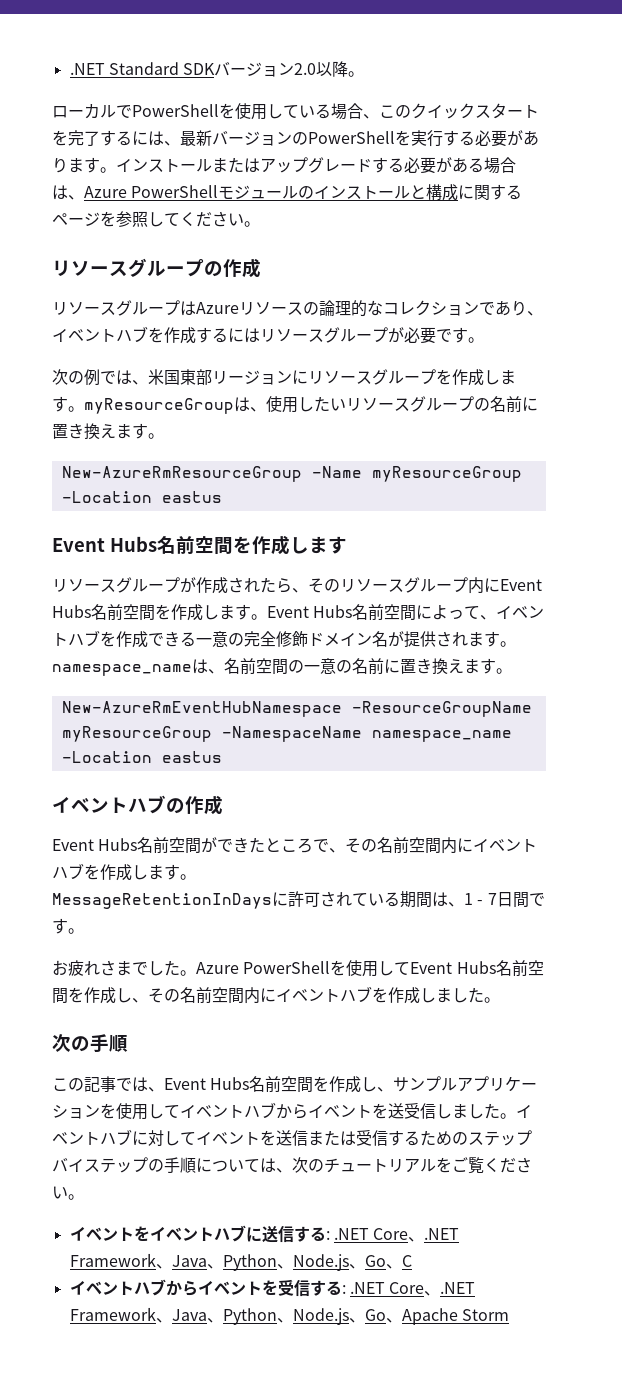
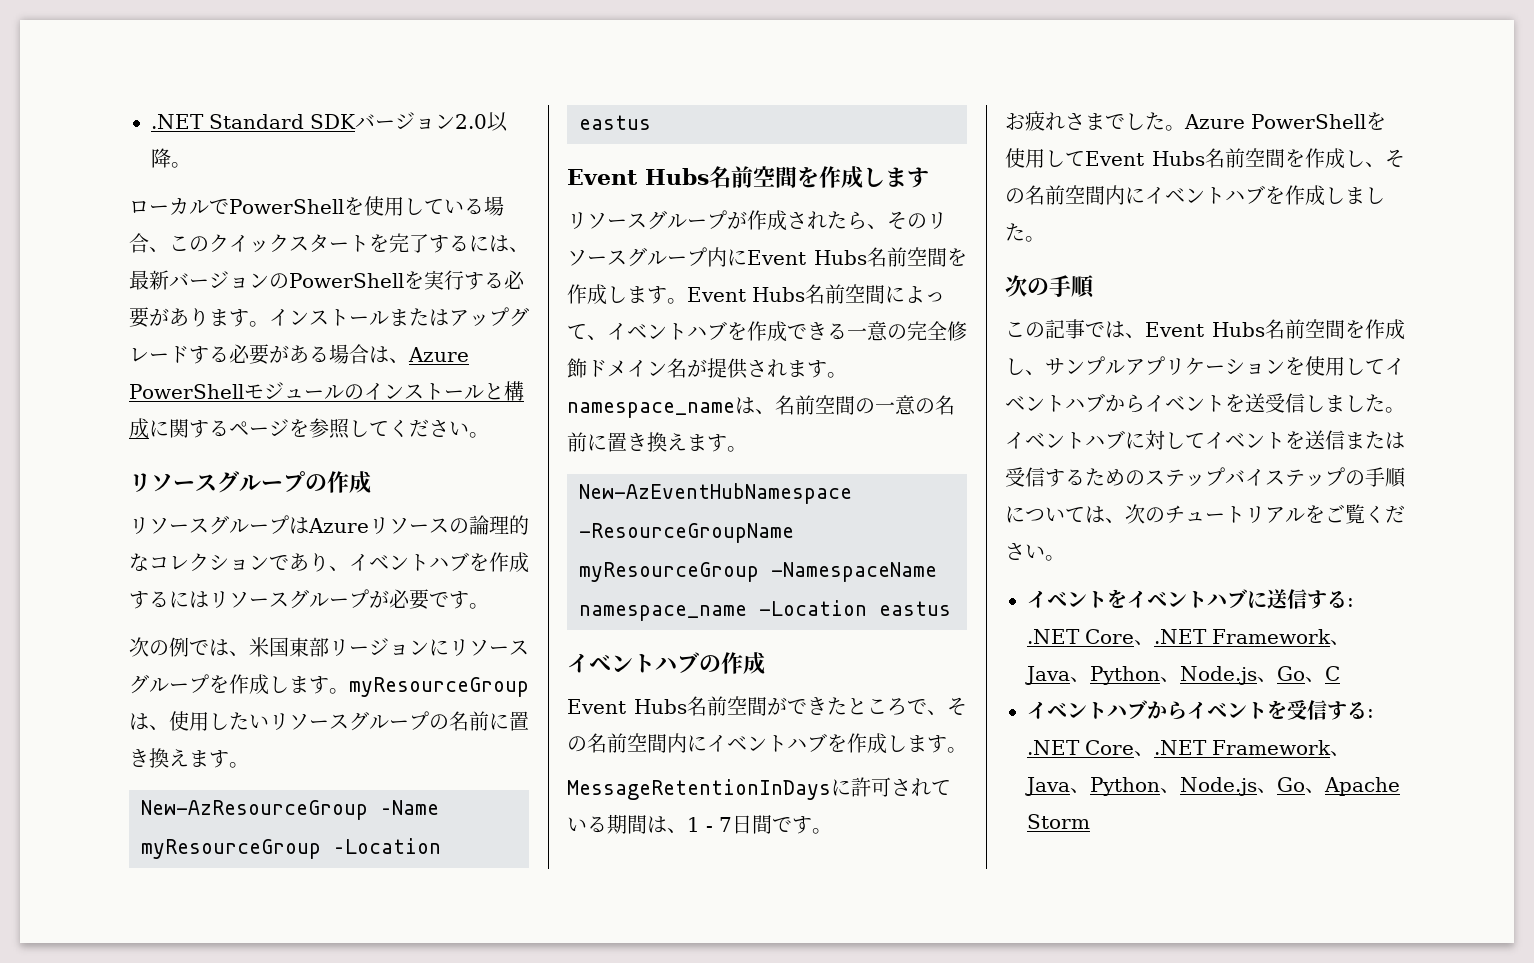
[61,466,302,482] New-AzureRmResourceGroup -> [141,800,368,820] New-AzResourceGroup
[61,701,342,717] New-AzureRmEventHubNamespace -> [579,483,852,504] New-AzEventHubNamespace

